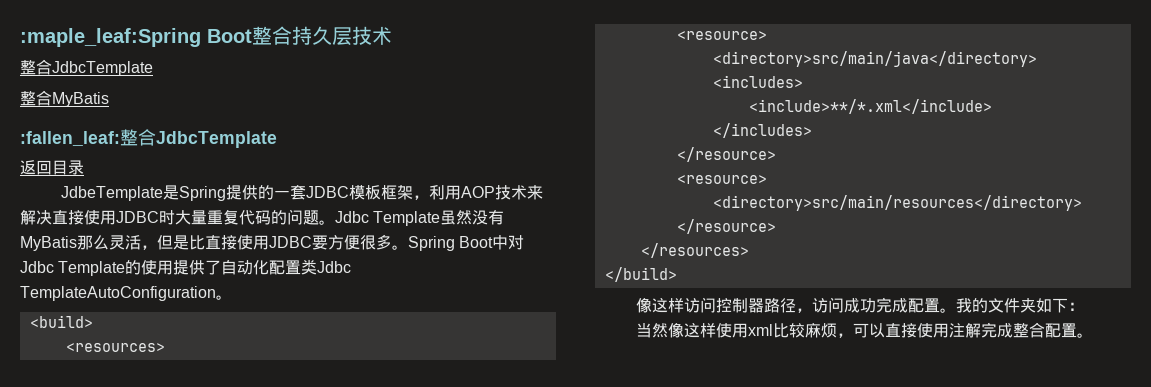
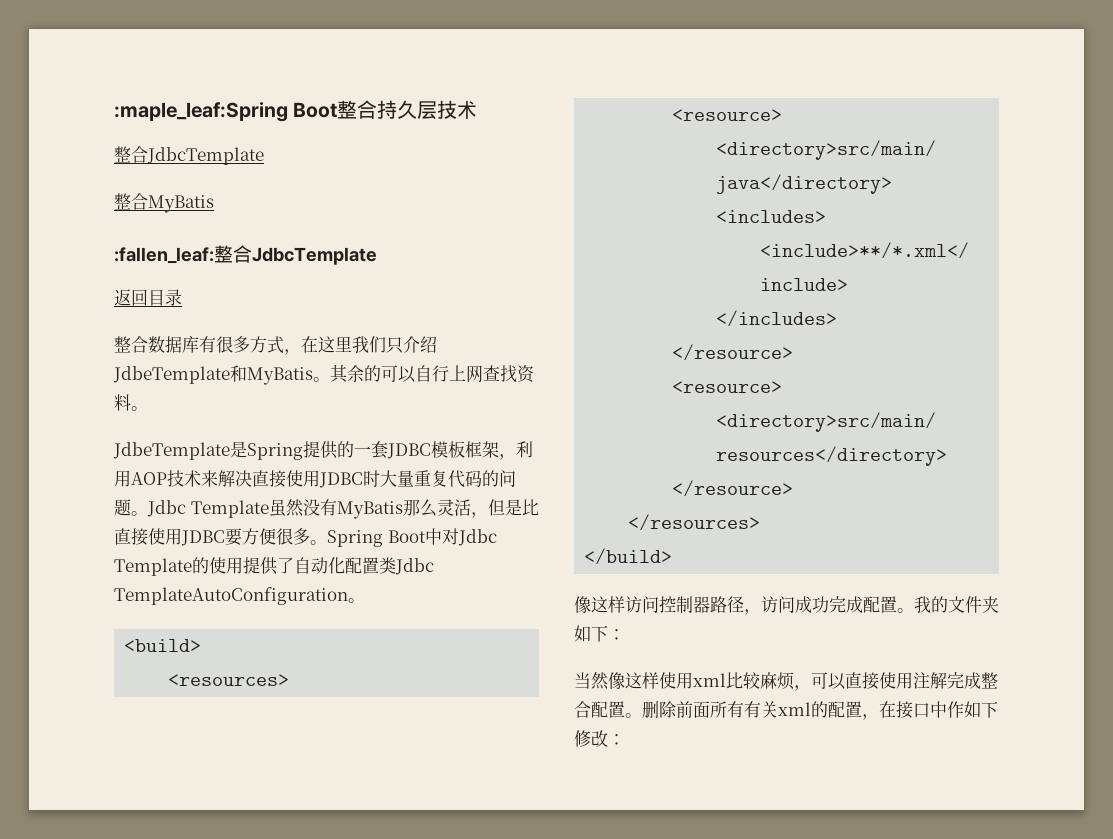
(84, 167) none -> [114,336,437,355] [113,364,535,385] [114,394,148,411] // 整合数据库有很多方式，在这里我们只介绍JdbeTemplate和MyBatis。其余的可以自行上网查找资料。
(1094, 335) none -> [642,700,998,720] [574,730,625,747] 删除前面所有有关xml的配置，在接口中作如下修改：

